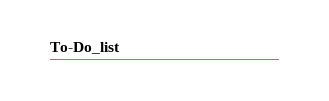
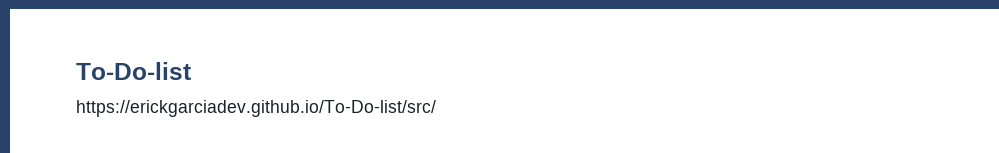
[50,42,120,54] To-Do_list -> [76,62,191,80] [76,100,436,117] To-Do-list // https://erickgarciadev.github.io/To-Do-list/src/

